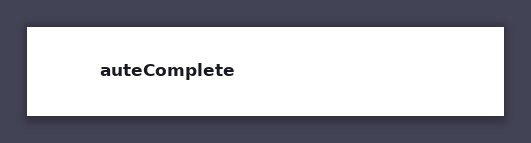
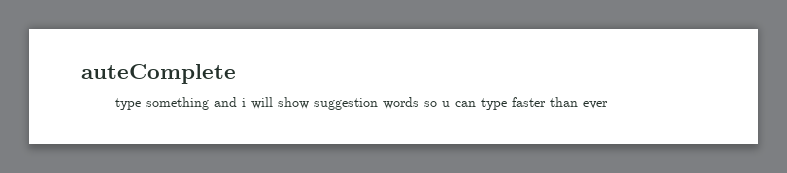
(235, 71) none -> [114,97,608,110] // type something and i will show suggestion words so u can type faster than ever

